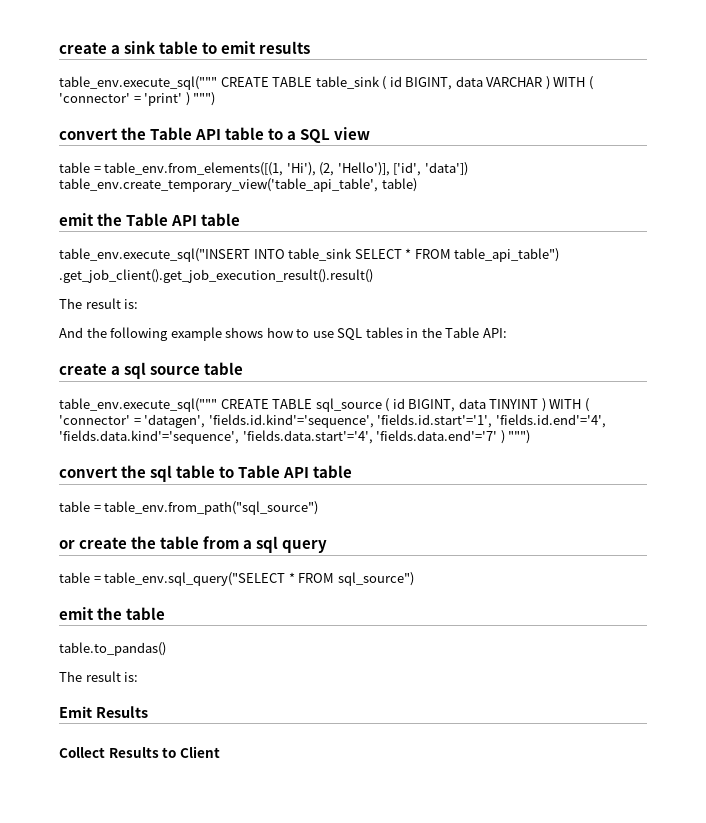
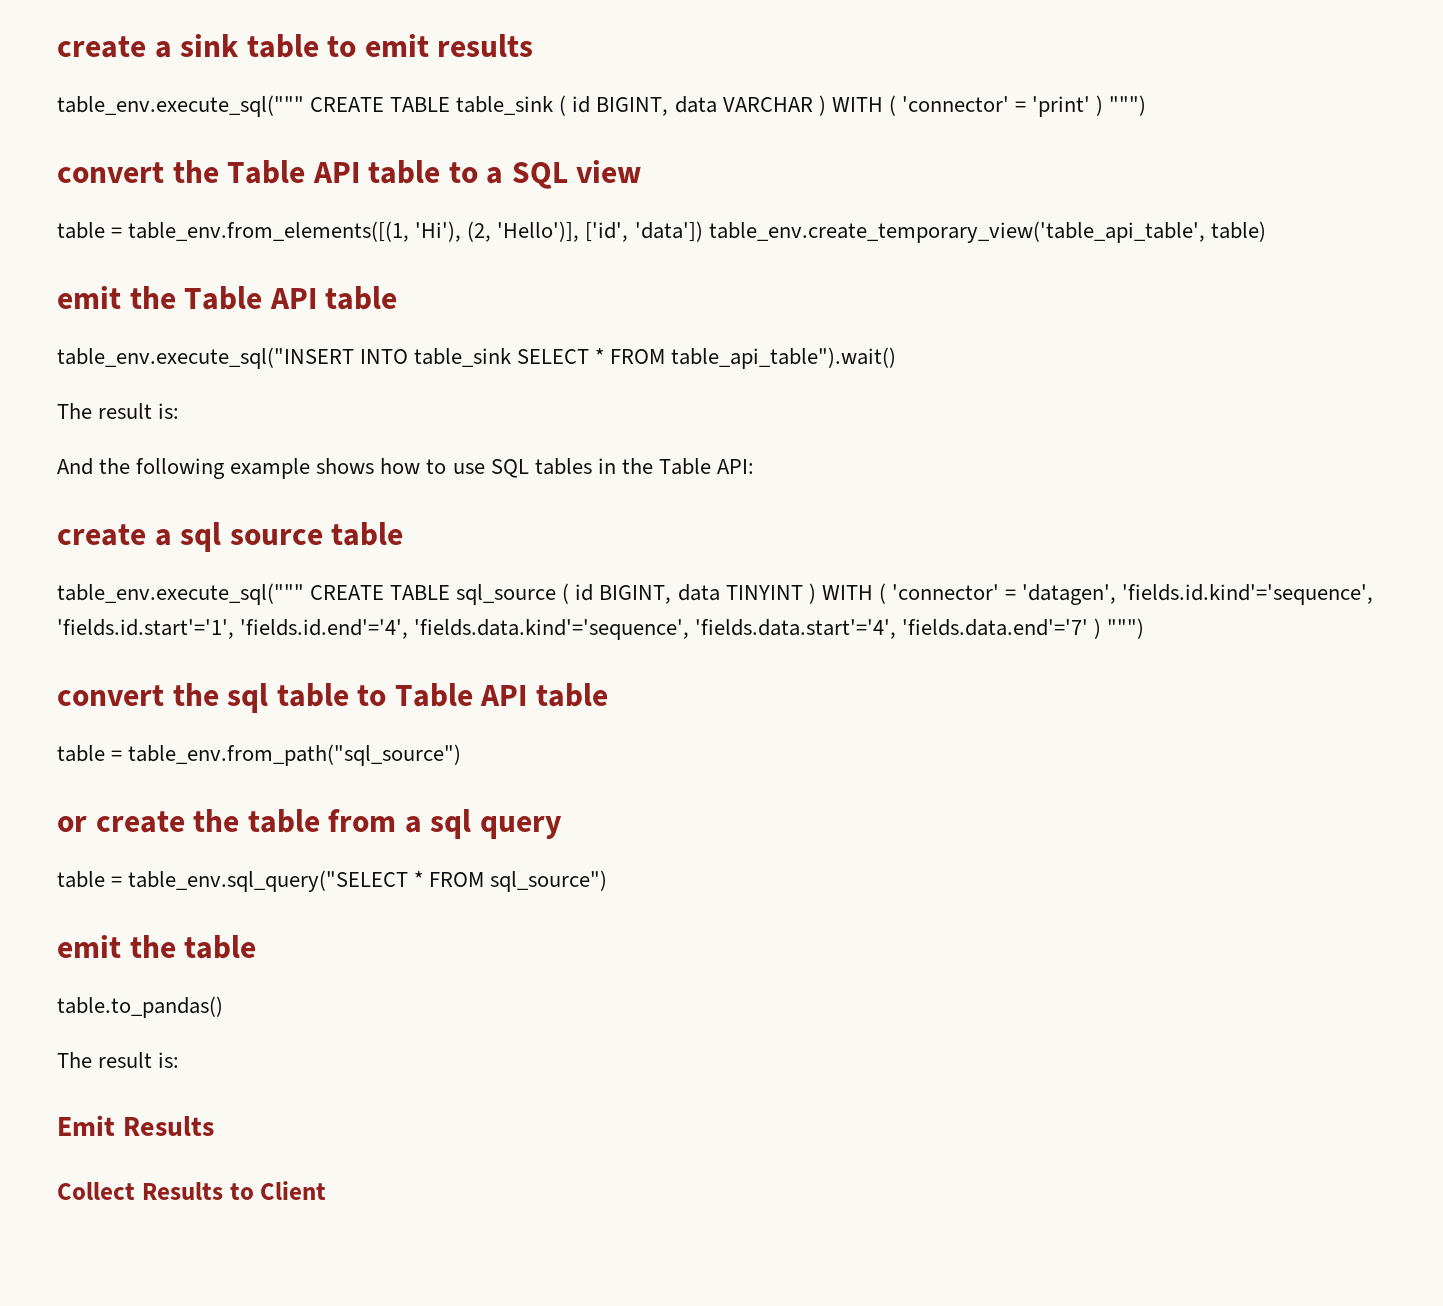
[454,248,560,262] [59,269,373,283] table_api_table") // .get_job_client().get_job_execution_result().result() -> [671,347,897,369] table_api_table").wait()

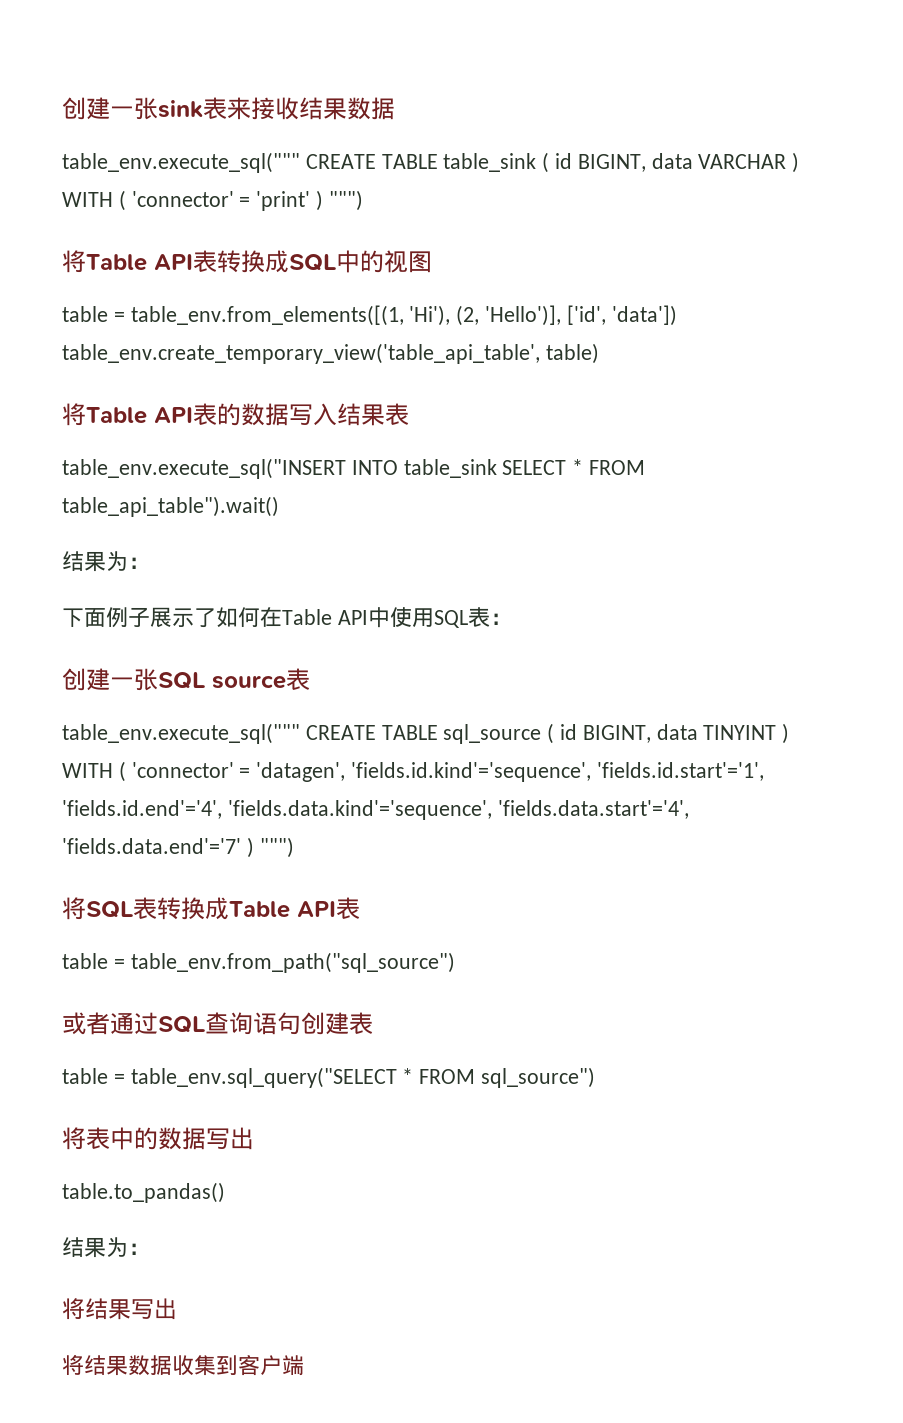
[57,34,534,58] create a sink table to emit results -> [62,97,395,120] 创建一张sink表来接收结果数据
[57,160,642,189] convert the Table API table to a SQL view -> [62,250,432,273] 将Table API表转换成SQL中的视图
[57,286,398,310] emit the Table API table -> [62,403,409,426] 将Table API表的数据写入结果表
[57,403,180,419] [57,458,754,479] [57,522,404,552] The result is: // And the following example shows how to use SQL tables in the Table API: // create a sql source table -> [62,551,150,572] [62,607,512,628] [62,668,310,691] 结果为： // 下面例子展示了如何在Table API中使用SQL表： // 创建一张SQL source表
[57,683,608,713] convert the sql table to Table API table -> [62,897,360,920] 将SQL表转换成Table API表
[57,809,562,839] or create the table from a sql query -> [62,1012,373,1035] 或者通过SQL查询语句创建表
[57,935,257,959] [57,996,223,1018] [57,1052,180,1068] [57,1115,214,1136] [57,1181,327,1200] emit the table // table.to_pandas() // The result is: // Emit Results // Collect Results to Client -> [62,1127,254,1150] [62,1182,225,1203] [62,1237,150,1258] [62,1298,177,1320] [62,1354,304,1376] 将表中的数据写出 // table.to_pandas() // 结果为： // 将结果写出 // 将结果数据收集到客户端

